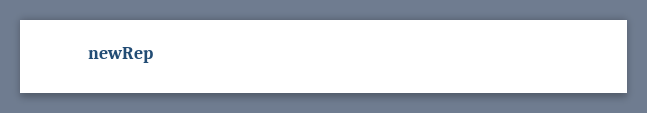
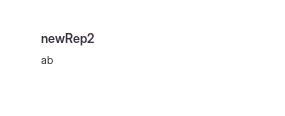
[88,47,153,63] newRep -> [41,33,94,46] [41,56,53,64] newRep2 // ab

